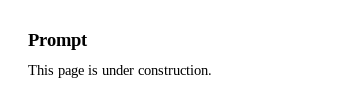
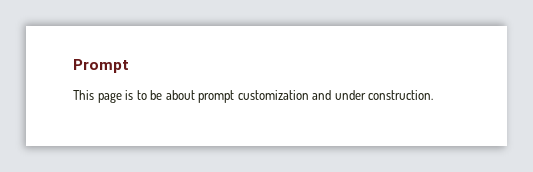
(98, 70) none -> [136,90,332,103] to be about prompt customization and

